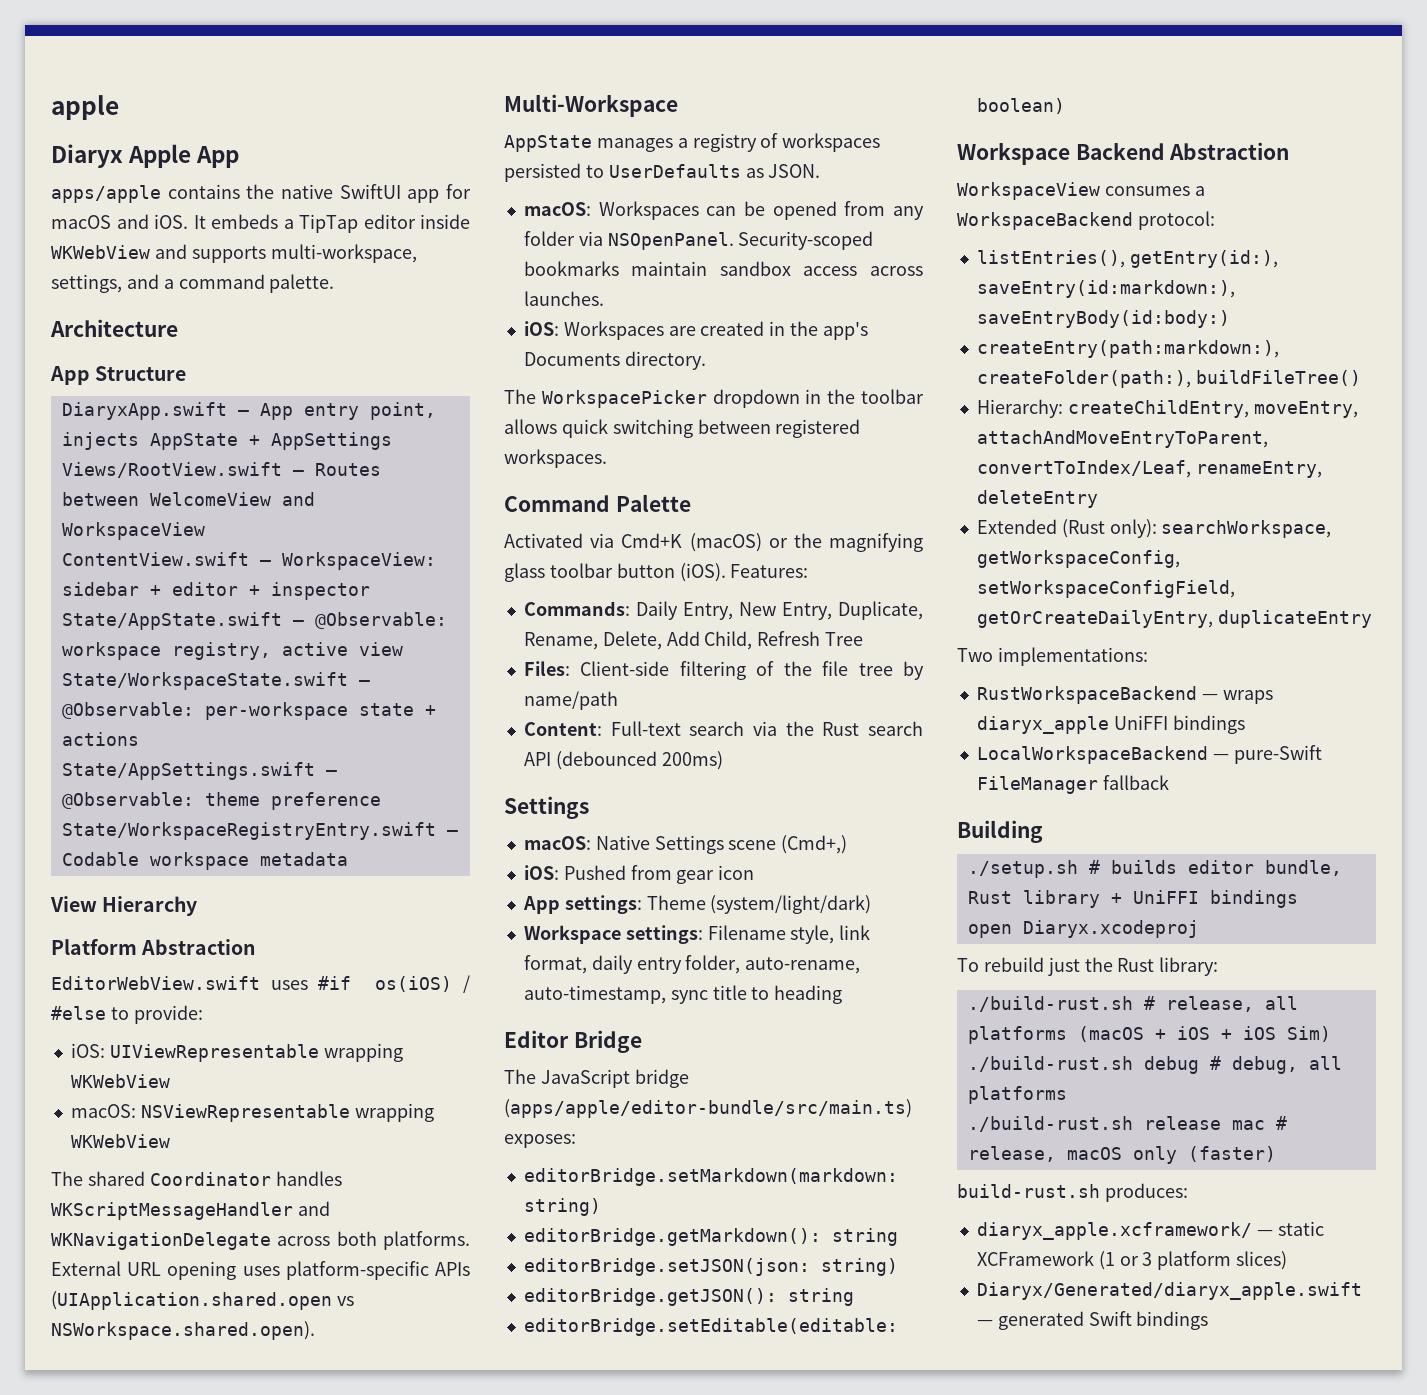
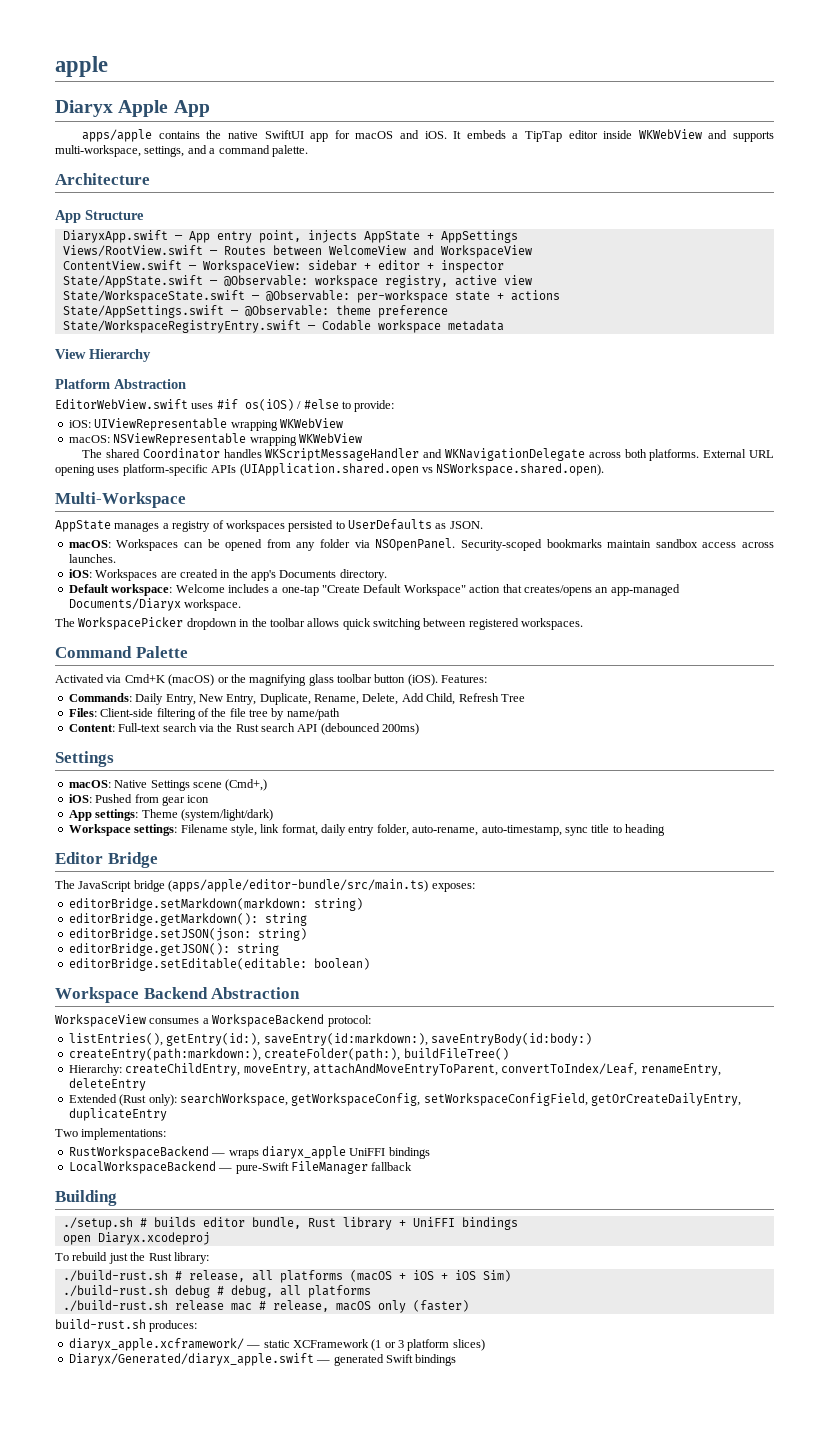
(706, 360) none -> [68,584,680,596] [68,598,242,611] // Default workspace: Welcome includes a one-tap "Create Default Workspace" action that creates/opens an app-managed Documents/Diaryx workspace.

